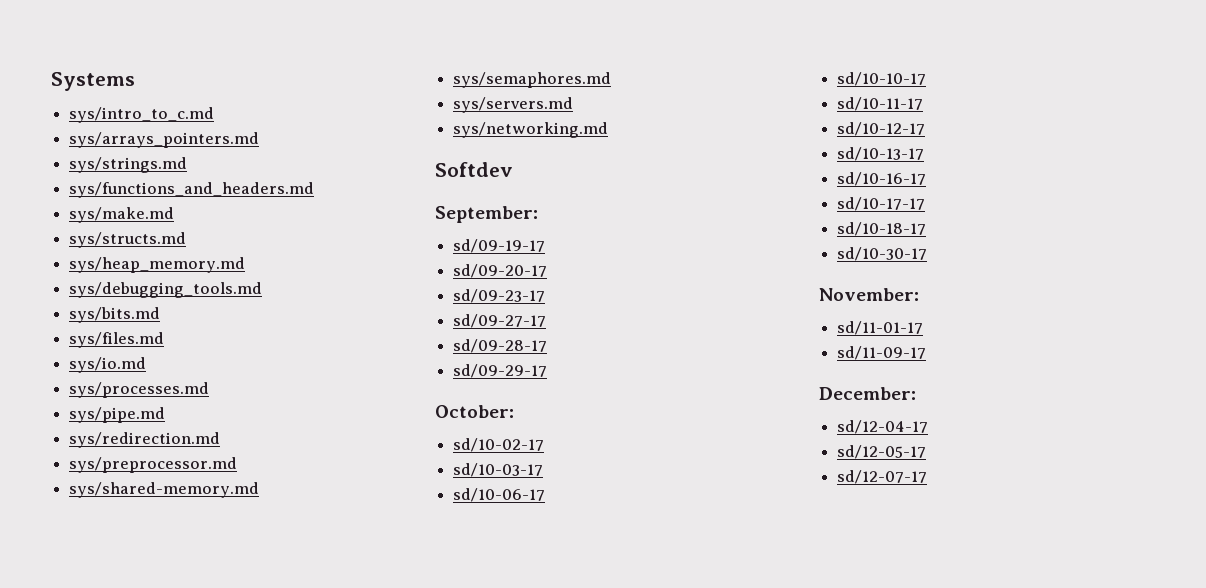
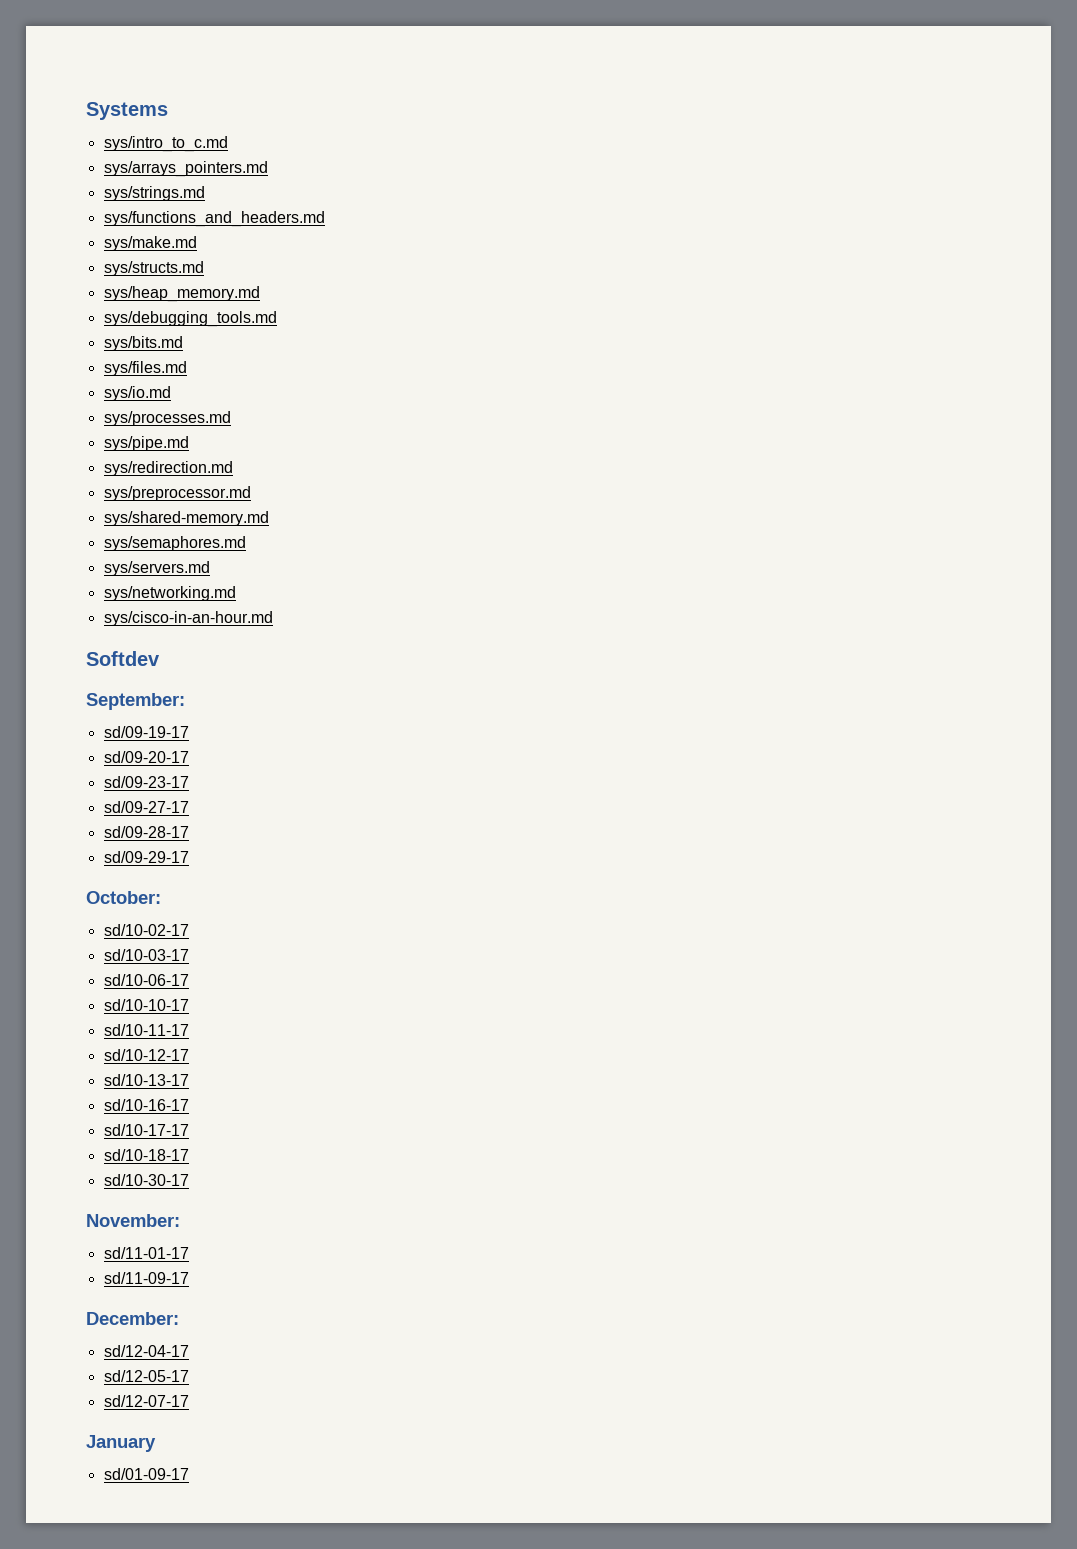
(609, 130) none -> [103,611,273,626] // sys/cisco-in-an-hour.md
(928, 477) none -> [86,1435,156,1452] [103,1468,189,1480] // January // sd/01-09-17

